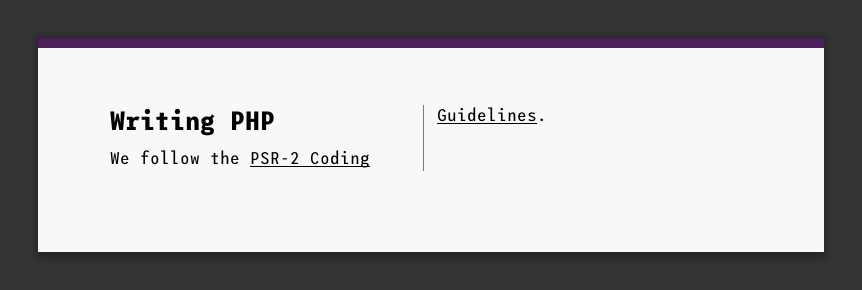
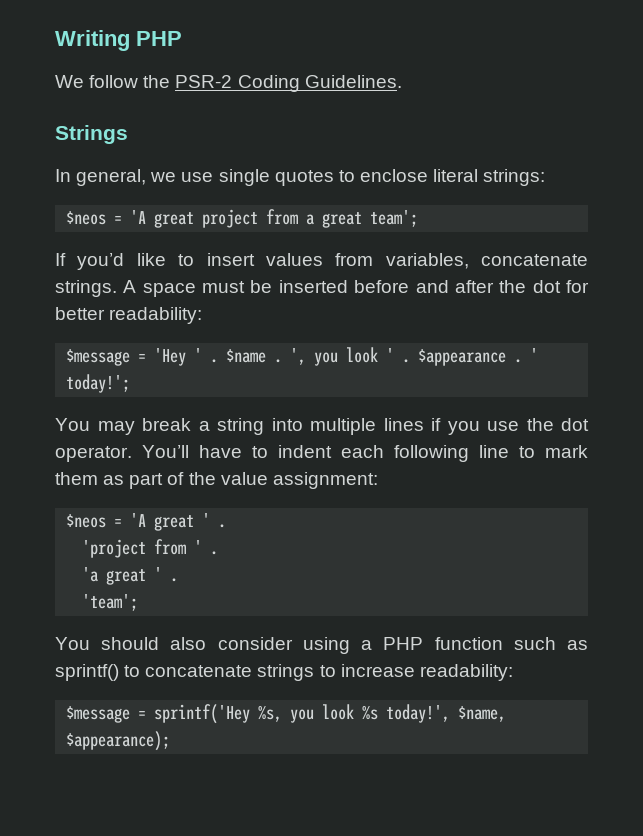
(547, 114) none -> [55,125,128,144] [55,169,546,186] [66,209,419,228] [55,253,588,270] [55,280,589,297] [55,307,203,324] [66,347,539,366] [66,374,131,393] [55,418,589,435] [55,445,588,462] [55,472,378,489] [66,513,227,531] [82,539,219,558] [82,567,179,585] [82,594,139,611] [55,637,588,654] [55,664,513,681] [66,704,507,724] [66,731,171,751] // Strings // In general, we use single quotes to enclose literal strings: // $neos = 'A great project from a great team'; // If you’d like to insert values from variables, concatenate strings. A space must be inserted before and after the dot for better readability: // $message = 'Hey ' . $name . ', you look ' . $appearance . ' today!'; // You may break a string into multiple lines if you use the dot operator. You’ll have to indent each following line to mark them as part of the value assignment: // $neos = 'A great ' . // 'project from ' . // 'a great ' . // 'team'; // You should also consider using a PHP function such as sprintf() to concatenate strings to increase readability: // $message = sprintf('Hey %s, you look %s today!', $name, $appearance);

